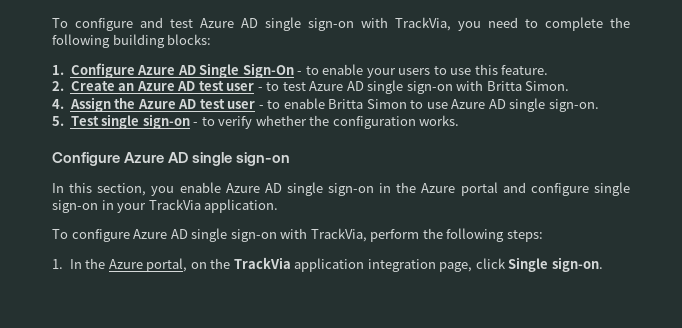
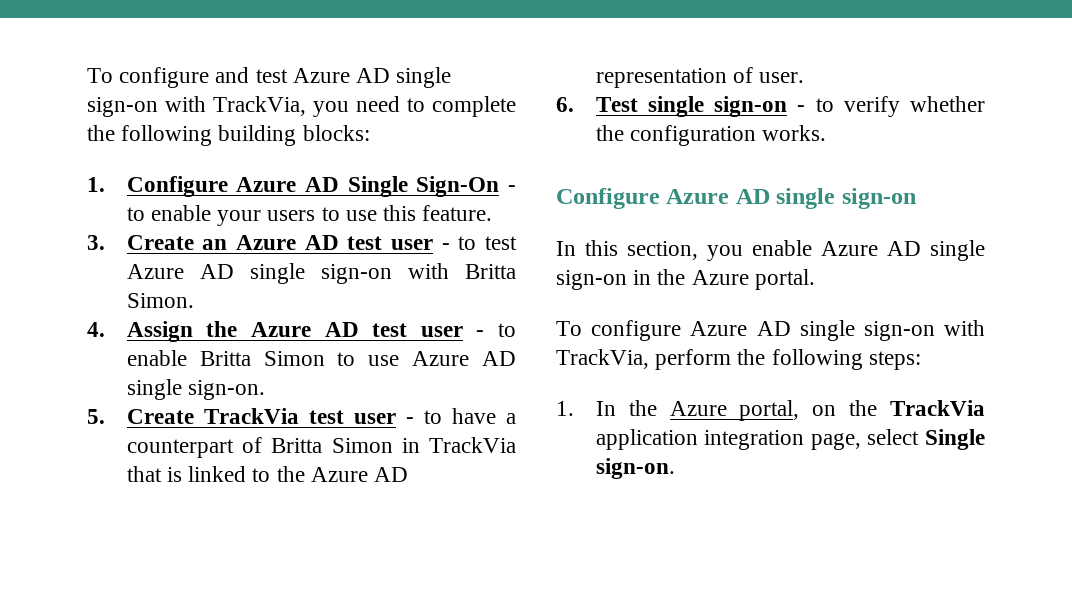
[52,81,64,91] 2. -> [87,235,105,250] 3.
(64, 121) none -> [126,408,516,424] [126,437,516,458] [126,466,409,482] [595,67,805,88] [556,97,574,112] Create TrackVia test user - to have a counterpart of Britta Simon in TrackVia that is linked to the Azure AD representation of user. // 6.
[460,182,630,196] [52,199,279,213] portal and configure single sign-on in your TrackVia application. -> [754,269,815,290] portal.
[475,258,506,269] click -> [867,429,920,445] select

